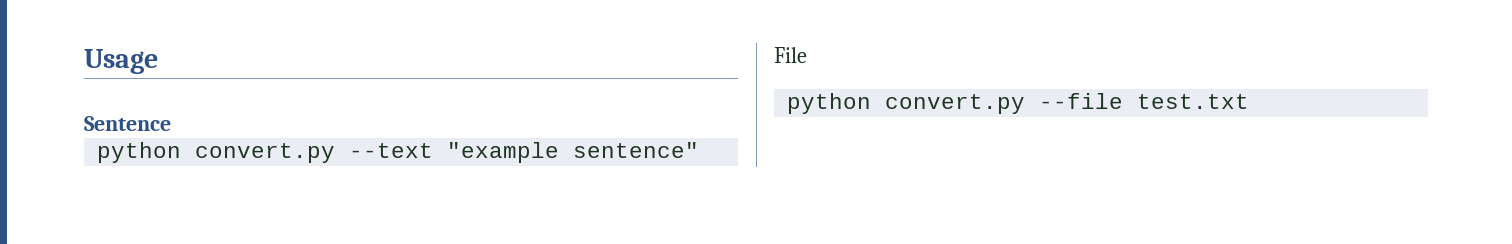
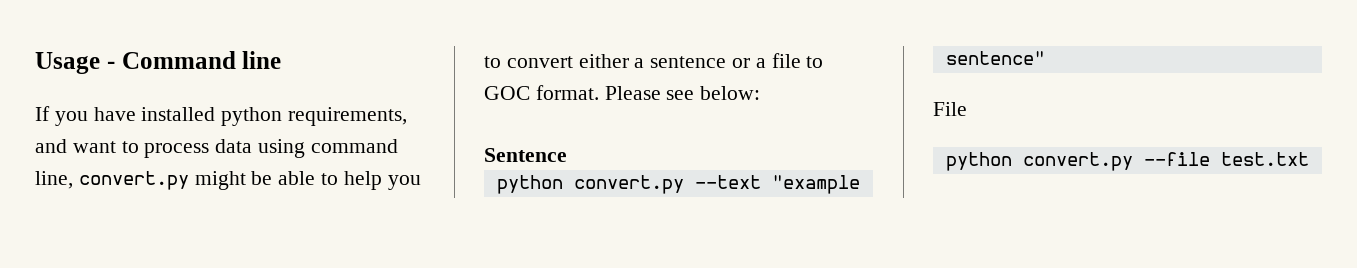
(158, 61) none -> [106,51,282,69] [35,106,408,126] [35,139,398,158] [35,171,421,190] [484,53,824,68] [484,85,761,100] - Command line // If you have installed python requirements, and want to process data using command line, convert.py might be able to help you to convert either a sentence or a file to GOC format. Please see below:

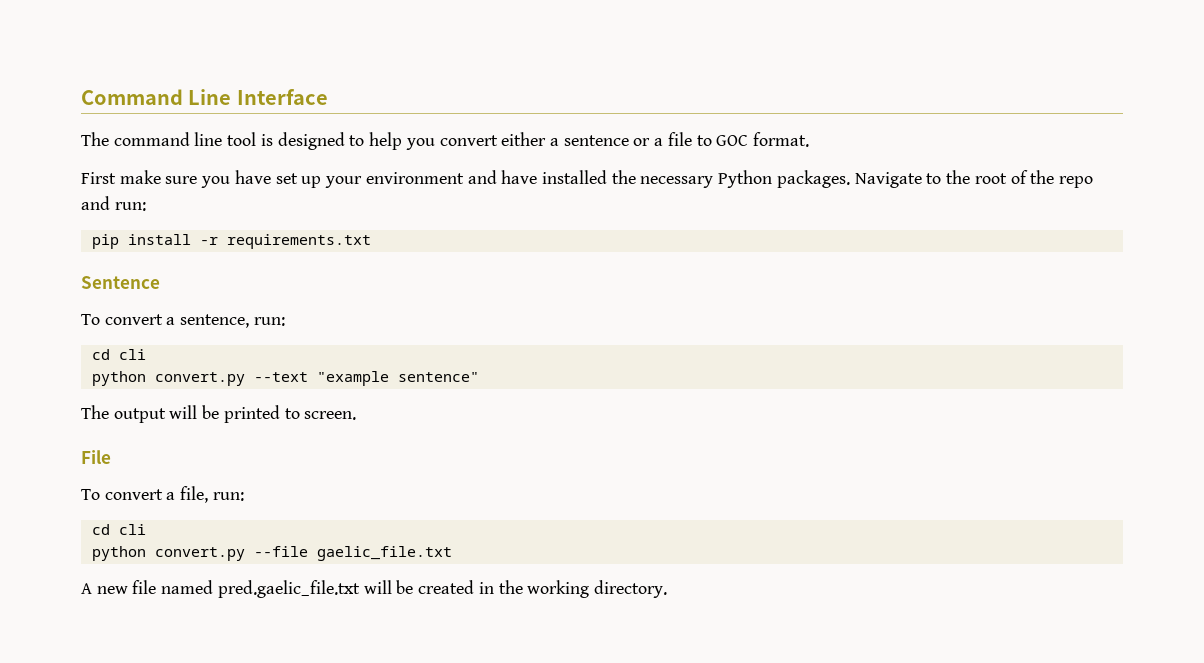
[35,51,282,74] [35,106,408,126] [35,139,398,158] [35,171,316,190] Usage - Command line // If you have installed python requirements, and want to process data using command line, convert.py might be able -> [81,89,328,105] [81,132,345,150] Command Line Interface // The command line tool is designed
[484,56,501,68] to -> (435, 144) none
[604,86,761,100] [484,148,567,162] Please see below: // Sentence -> [81,170,1093,188] [81,196,146,211] [91,234,371,249] [81,276,160,289] [81,314,285,328] [91,349,146,360] // First make sure you have set up your environment and have installed the necessary Python packages. Navigate to the root of the repo and run: // pip install -r requirements.txt // Sentence // To convert a sentence, run: // cd cli
[933,102,967,116] [945,152,1309,171] File // python convert.py --file test.txt -> [81,405,357,423] [81,450,111,464] [81,486,244,503] [91,524,146,535] [91,546,452,561] [81,580,667,598] The output will be printed to screen. // File // To convert a file, run: // cd cli // python convert.py --file gaelic_file.txt // A new file named pred.gaelic_file.txt will be created in the working directory.

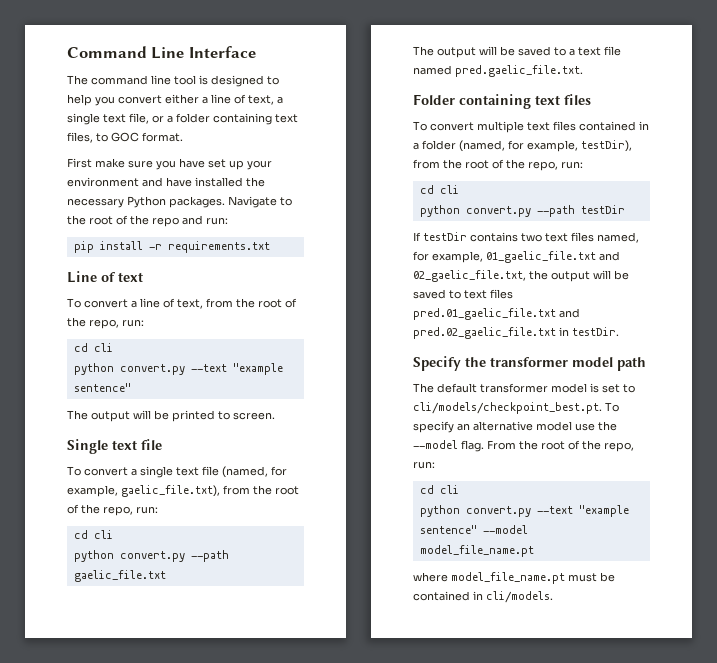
[563,132,692,146] sentence or a file -> [211,94,283,105] [67,113,298,125] [67,132,93,143] line of text, a single text file, or a folder containing text files,
[81,276,160,289] [81,314,250,328] Sentence // To convert a sentence, -> [67,271,143,283] [67,298,297,309] [67,317,119,329] Line of text // To convert a line of text, from the root of the repo,
[81,450,111,464] [81,486,244,503] [91,524,146,535] [91,546,308,561] File // To convert a file, run: // cd cli // python convert.py --file -> [67,439,162,454] [67,466,287,478] [67,485,299,497] [67,504,158,516] [73,530,113,539] [73,550,229,562] Single text file // To convert a single text file (named, for example, gaelic_file.txt), from the root of the repo, run: // cd cli // python convert.py --path
[81,580,667,598] A new file named pred.gaelic_file.txt will be created in the working directory. -> [413,46,621,58] [413,65,583,77] [413,94,591,109] [413,121,649,133] [413,140,632,152] [413,159,583,171] [419,185,459,194] [419,205,625,217] [413,232,639,243] [413,251,620,263] [413,270,629,282] [413,289,513,299] [413,308,580,320] [413,327,619,339] [413,356,646,371] [413,383,635,393] [413,402,619,414] [413,421,617,433] [413,440,634,452] [413,461,435,469] [419,485,459,494] [419,505,629,517] [419,525,528,534] [419,545,534,557] [413,572,615,584] [413,591,553,603] The output will be saved to a text file named pred.gaelic_file.txt. // Folder containing text files // To convert multiple text files contained in a folder (named, for example, testDir), from the root of the repo, run: // cd cli // python convert.py --path testDir // If testDir contains two text files named, for example, 01_gaelic_file.txt and 02_gaelic_file.txt, the output will be saved to text files pred.01_gaelic_file.txt and pred.02_gaelic_file.txt in testDir. // Specify the transformer model path // The default transformer model is set to cli/models/checkpoint_best.pt. To specify an alternative model use the --model flag. From the root of the repo, run: // cd cli // python convert.py --text "example sentence" --model model_file_name.pt // where model_file_name.pt must be contained in cli/models.

